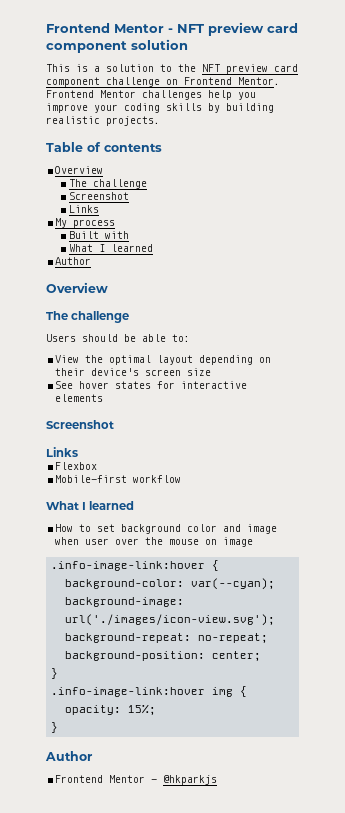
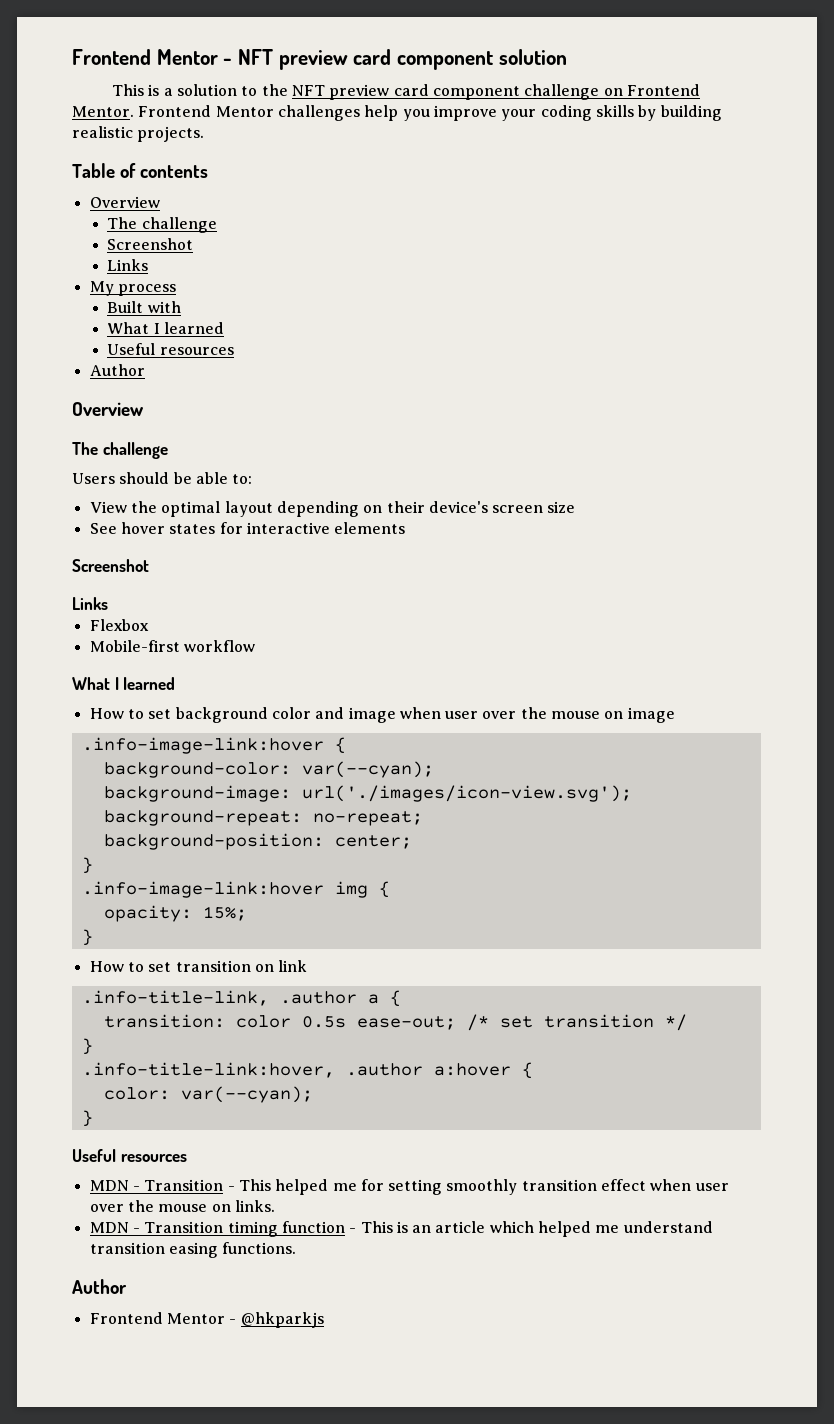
(153, 248) none -> [107,343,234,355] // Useful resources
(59, 727) none -> [89,960,308,972] [81,990,401,1007] [103,1014,687,1031] [81,1038,93,1055] [81,1062,533,1079] [103,1086,313,1103] [81,1110,93,1127] [72,1149,187,1162] [89,1179,729,1195] [89,1200,275,1212] [89,1221,713,1237] [89,1242,297,1258] // How to set transition on link // .info-title-link, .author a { // transition: color 0.5s ease-out; /* set transition */ // } // .info-title-link:hover, .author a:hover { // color: var(--cyan); // } // Useful resources // MDN - Transition - This helped me for setting smoothly transition effect when user over the mouse on links. // MDN - Transition timing function - This is an article which helped me understand transition easing functions.

